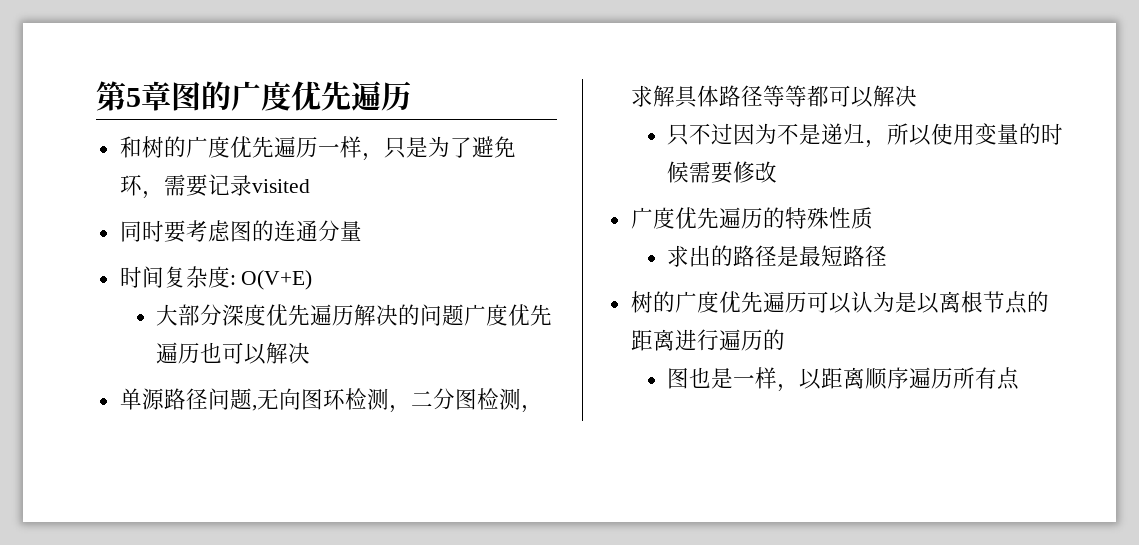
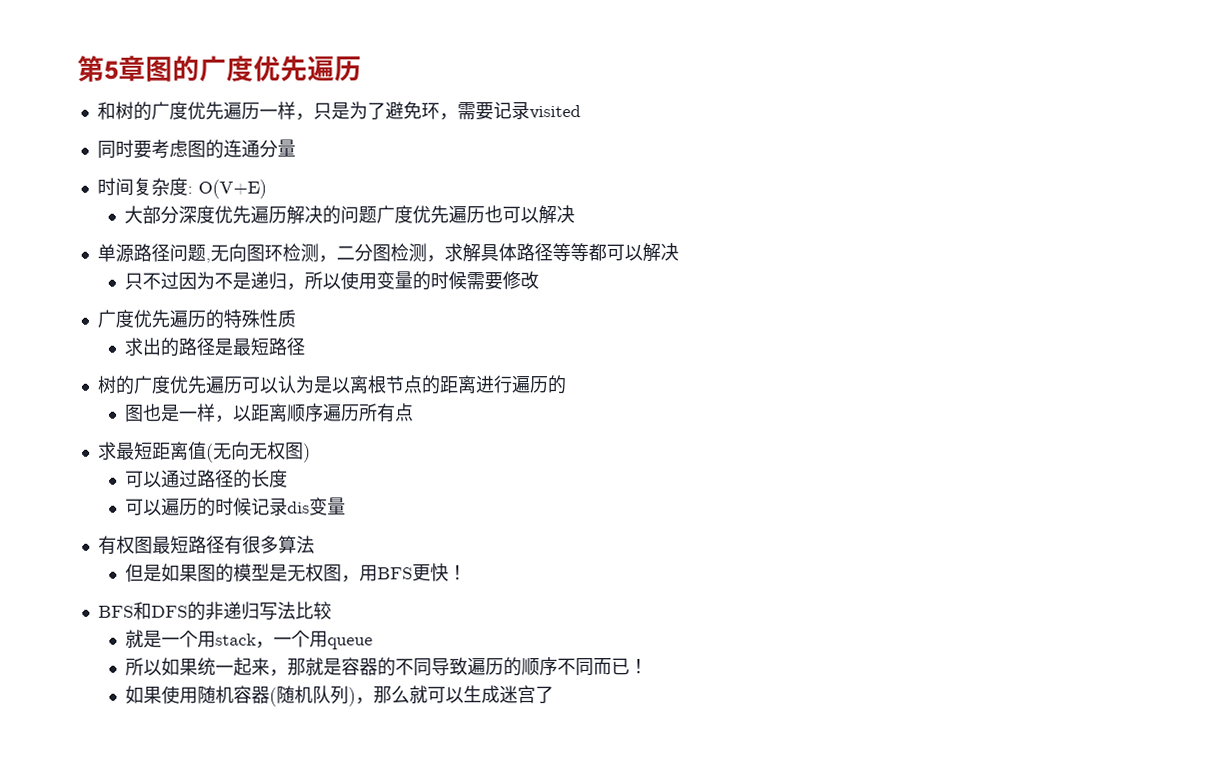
(1020, 378) none -> [97,441,311,463] [124,469,288,489] [124,497,346,517] [97,535,315,555] [124,563,467,583] [97,601,332,621] [124,629,373,650] [124,657,648,677] [124,685,554,707] // 求最短距离值(无向无权图) // 可以通过路径的长度 // 可以遍历的时候记录dis变量 // 有权图最短路径有很多算法 // 但是如果图的模型是无权图，用BFS更快！ // BFS和DFS的非递归写法比较 // 就是一个用stack，一个用queue // 所以如果统一起来，那就是容器的不同导致遍历的顺序不同而已！ // 如果使用随机容器(随机队列)，那么就可以生成迷宫了

